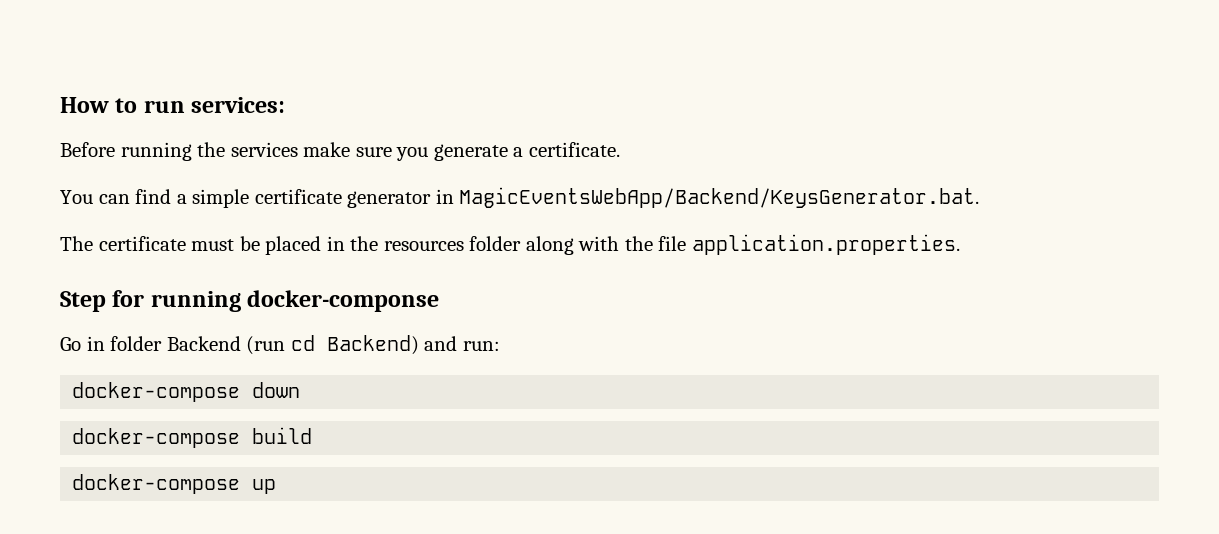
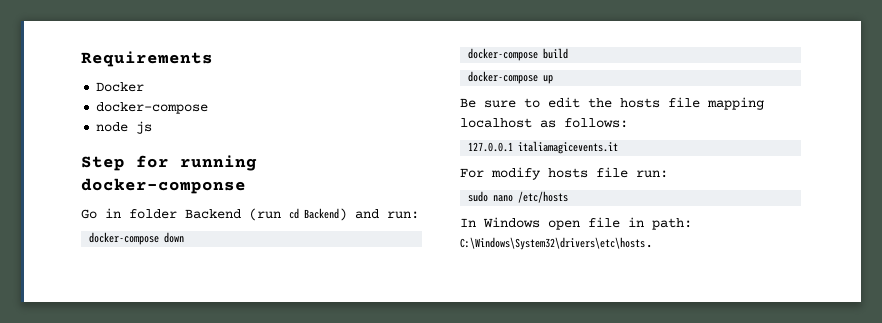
[60,97,286,113] [60,142,620,161] [60,187,980,208] [60,234,960,255] How to run services: // Before running the services make sure you generate a certificate. // You can find a simple certificate generator in MagicEventsWebApp/Backend/KeysGenerator.bat. // The certificate must be placed in the resources folder along with the file application.properties. -> [81,51,213,67] [96,82,145,92] [96,102,209,114] [96,121,153,134] Requirements // Docker // docker-compose // node js
(277, 486) none -> [460,97,764,110] [460,118,628,128] [468,141,619,154] [460,167,668,180] [468,191,569,203] [460,217,692,230] [460,237,653,250] // Be sure to edit the hosts file mapping localhost as follows: // 127.0.0.1 italiamagicevents.it // For modify hosts file run: // sudo nano /etc/hosts // In Windows open file in path: C:\Windows\System32\drivers\etc\hosts.

